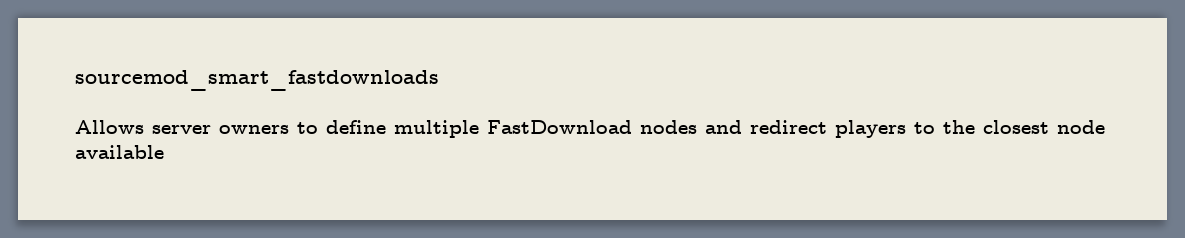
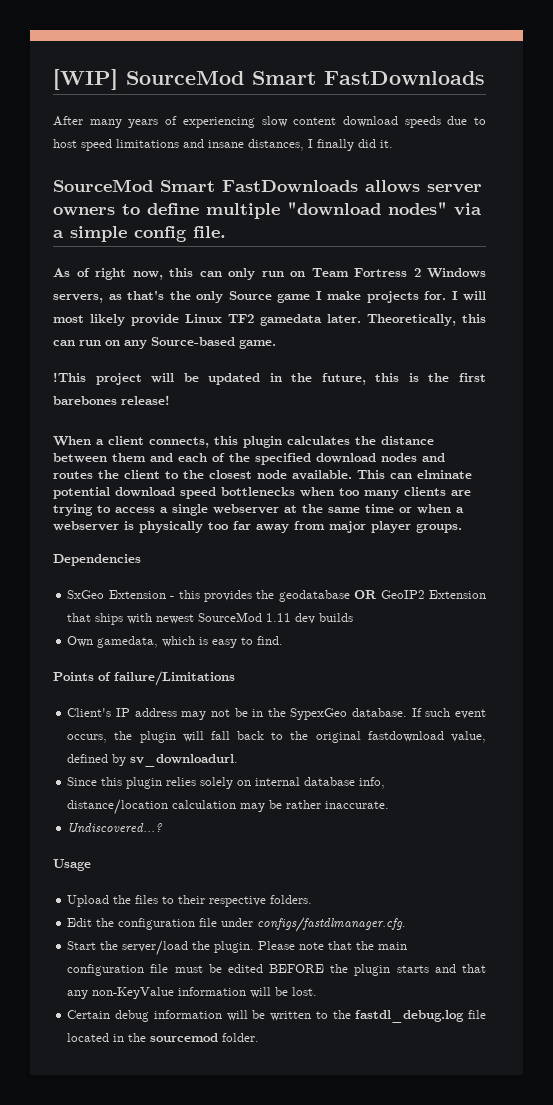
[75,70,439,91] [75,120,144,134] sourcemod_smart_fastdownloads // Allows -> [53,69,485,90] [53,116,486,128] [53,139,393,151] [53,179,420,192] [WIP] SourceMod Smart FastDownloads // After many years of experiencing slow content download speeds due to host speed limitations and insane distances, I finally did it. // SourceMod Smart FastDownloads allows
[487,120,1105,138] [75,145,164,159] FastDownload nodes and redirect players to the closest node available -> [287,202,482,216] [53,226,226,242] [53,268,486,280] [53,290,486,303] [53,314,486,326] [53,337,276,349] [53,372,487,385] [53,395,170,405] [53,436,434,448] [53,453,445,465] [53,470,472,480] [53,487,471,499] [53,504,464,516] [53,521,462,533] [53,554,141,566] [67,590,486,602] [67,612,354,625] [67,636,284,648] [53,671,235,686] [67,708,486,720] [67,731,486,743] [67,754,239,767] [67,777,386,789] [67,799,390,815] [67,823,164,833] [53,859,91,871] [67,895,313,907] [67,917,407,932] [67,940,408,956] [67,964,487,976] [67,987,318,999] [67,1010,487,1023] [67,1033,260,1042] "download nodes" via a simple config file. // As of right now, this can only run on Team Fortress 2 Windows servers, as that's the only Source game I make projects for. I will most likely provide Linux TF2 gamedata later. Theoretically, this can run on any Source-based game. // !This project will be updated in the future, this is the first barebones release! // When a client connects, this plugin calculates the distance between them and each of the specified download nodes and routes the client to the closest node available. This can elminate potential download speed bottlenecks when too many clients are trying to access a single webserver at the same time or when a webserver is physically too far away from major player groups. // Dependencies // SxGeo Extension - this provides the geodatabase OR GeoIP2 Extension that ships with newest SourceMod 1.11 dev builds // Own gamedata, which is easy to find. // Points of failure/Limitations // Client's IP address may not be in the SypexGeo database. If such event occurs, the plugin will fall back to the original fastdownload value, defined by sv_downloadurl. // Since this plugin relies solely on internal database info, distance/location calculation may be rather inaccurate. // Undiscovered...? // Usage // Upload the files to their respective folders. // Edit the configuration file under configs/fastdlmanager.cfg. // Start the server/load the plugin. Please note that the main configuration file must be edited BEFORE the plugin starts and that any non-KeyValue information will be lost. // Certain debug information will be written to the fastdl_debug.log file located in the sourcemod folder.

